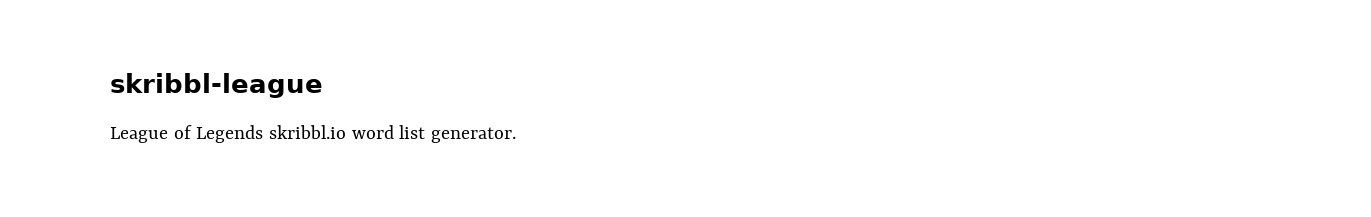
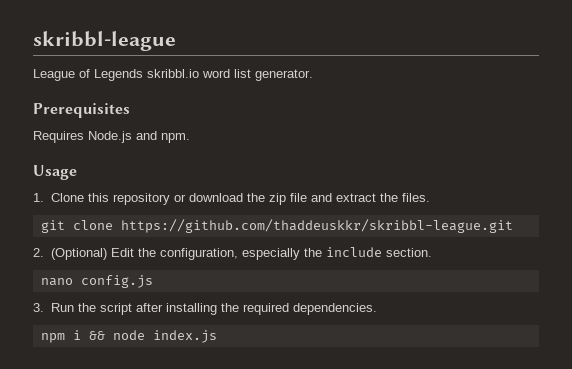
(517, 135) none -> [33,103,130,118] [33,131,190,143] [33,165,77,180] [33,193,430,205] [40,219,513,233] [33,247,432,260] [40,275,153,288] [33,303,377,315] [40,330,217,343] // Prerequisites // Requires Node.js and npm. // Usage // 1. Clone this repository or download the zip file and extract the files. // git clone https://github.com/thaddeuskkr/skribbl-league.git // 2. (Optional) Edit the configuration, especially the include section. // nano config.js // 3. Run the script after installing the required dependencies. // npm i && node index.js

